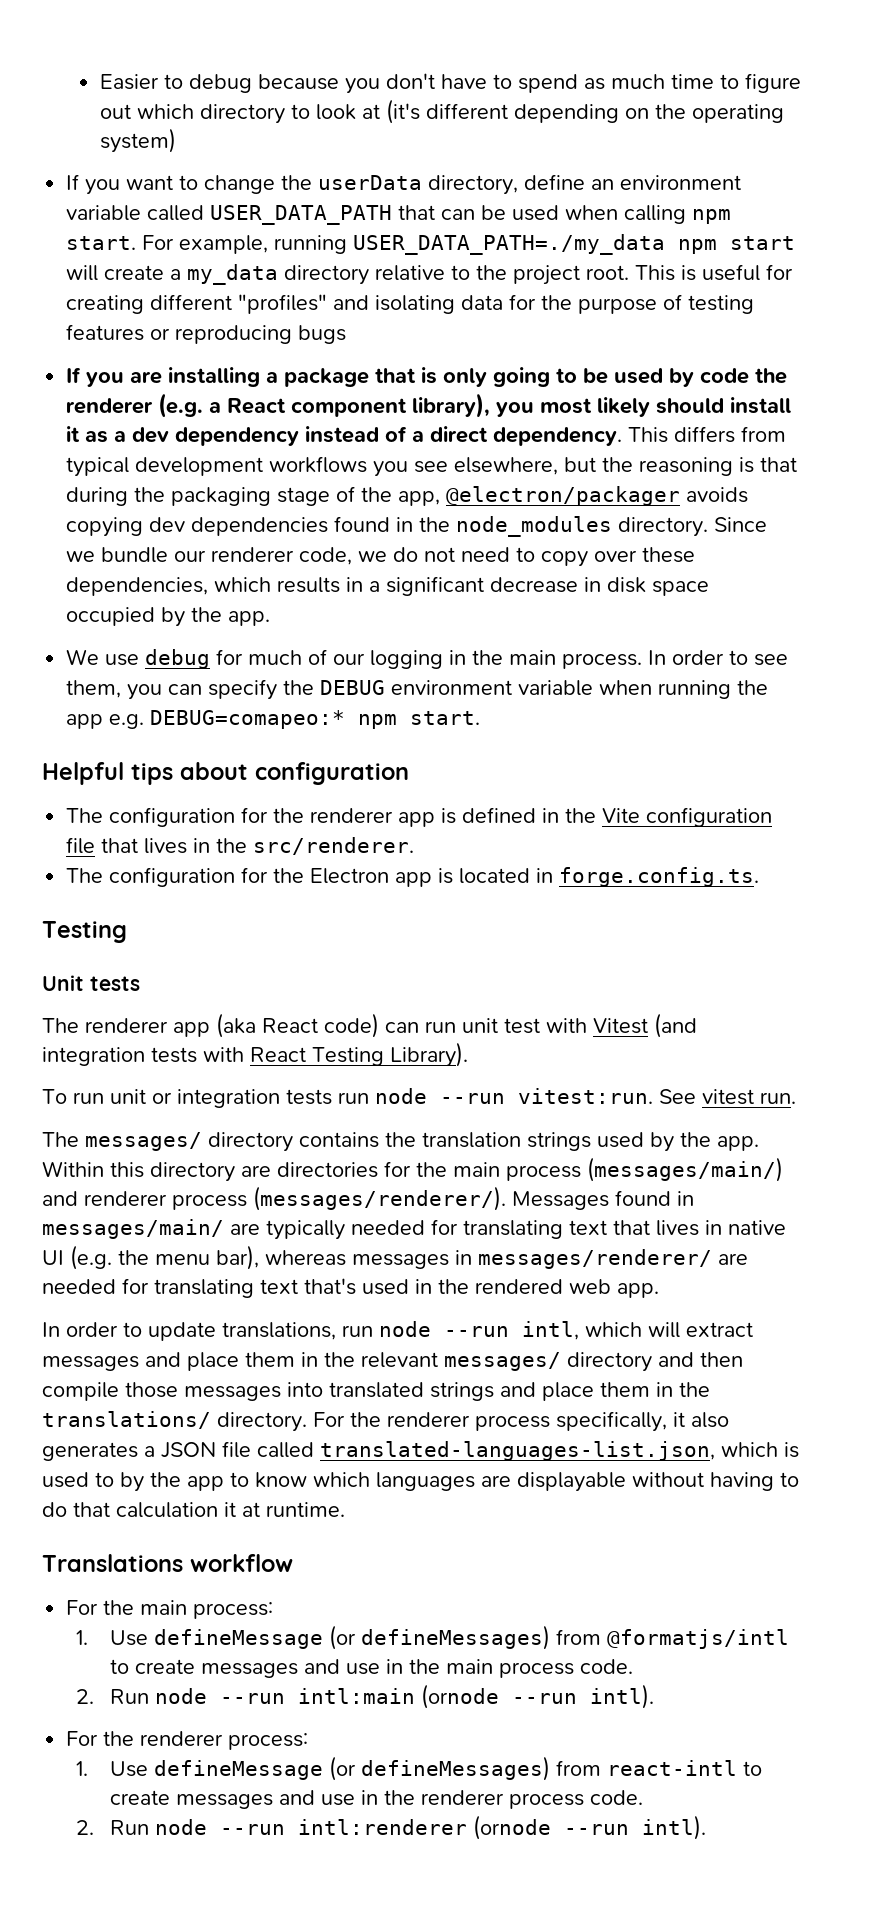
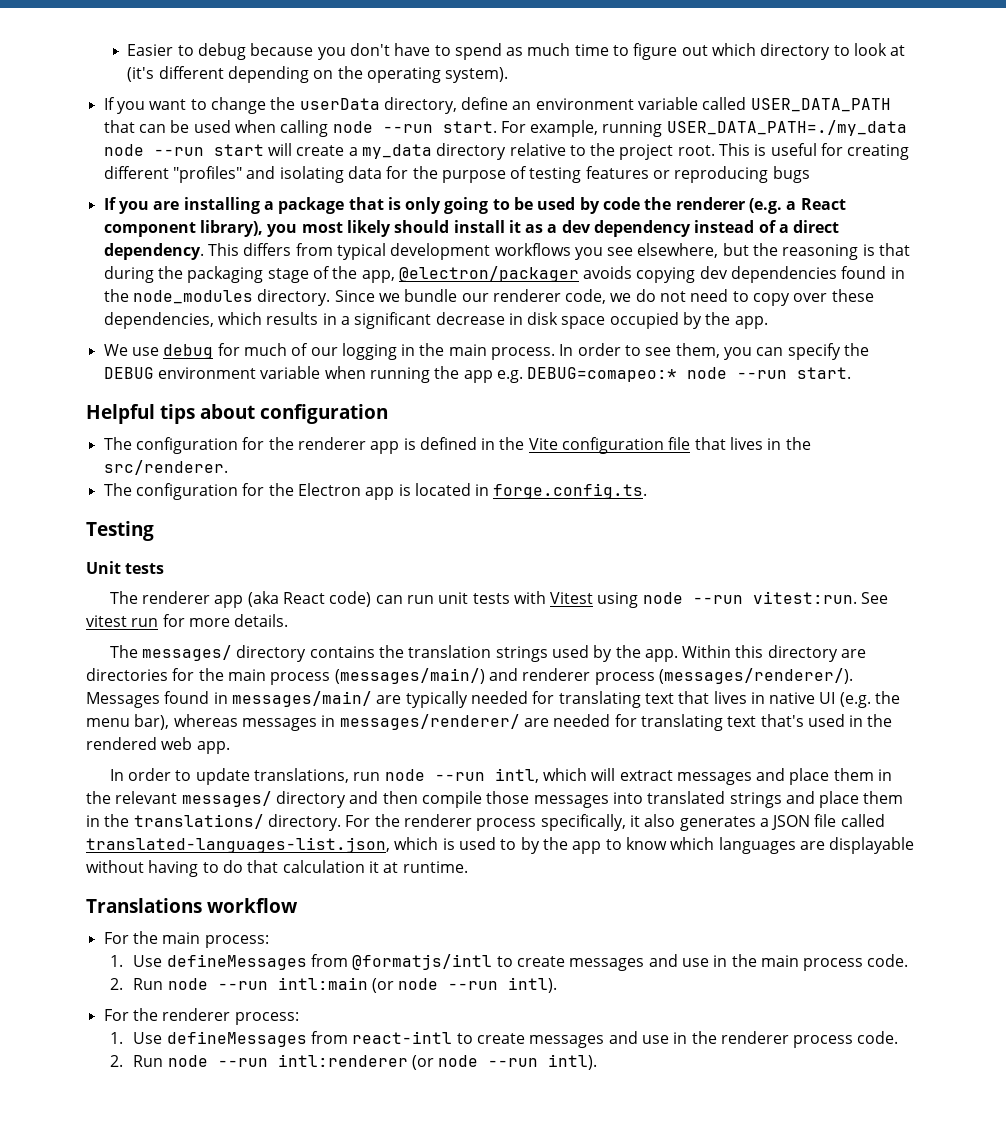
[100,128,177,153] system) -> [445,67,509,83] system).
[692,209,732,224] npm -> [332,121,433,133] node --run
[678,239,718,254] npm -> [103,144,204,156] node --run
[358,714,398,729] npm -> [687,367,788,379] node --run
[504,1018,540,1034] test -> [472,593,510,604] tests
[654,1013,697,1038] [42,1042,468,1067] [42,1089,369,1108] (and integration tests with React Testing Library). // To run unit or integration tests run -> [597,592,639,608] using
[760,1092,796,1104] run. -> [131,614,289,627] run for more details.
[154,1625,551,1650] defineMessage (or defineMessages) -> [166,954,307,970] defineMessages
[421,1684,500,1709] (ornode -> [371,978,439,993] (or node
[154,1756,551,1781] defineMessage (or defineMessages) -> [166,1031,307,1047] defineMessages
[473,1815,552,1840] (ornode -> [411,1055,479,1070] (or node

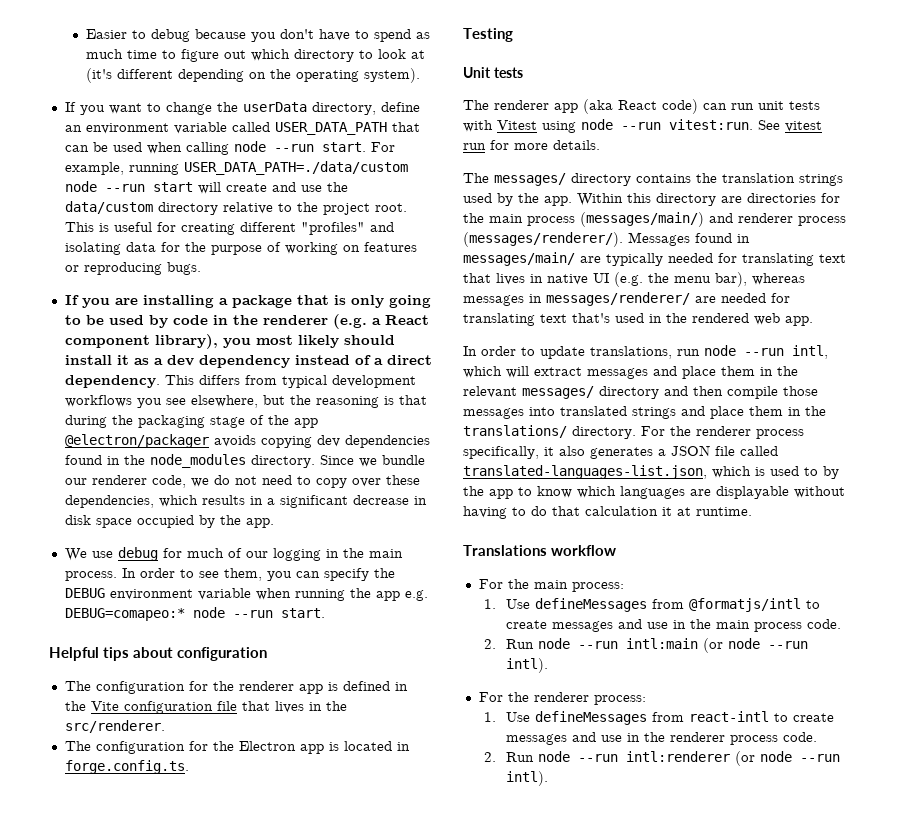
[666,120,907,136] USER_DATA_PATH=./my_data -> [183,161,408,175] USER_DATA_PATH=./data/custom
[348,144,432,159] a my_data -> [271,182,348,192] [64,201,153,214] and use the data/custom
[529,167,582,183] testing -> [284,242,360,255] working on
[772,166,810,183] bugs -> [166,262,201,275] bugs.
(641, 203) none -> [212,315,228,325] in
[361,270,395,283] app, -> [293,418,318,428] app

